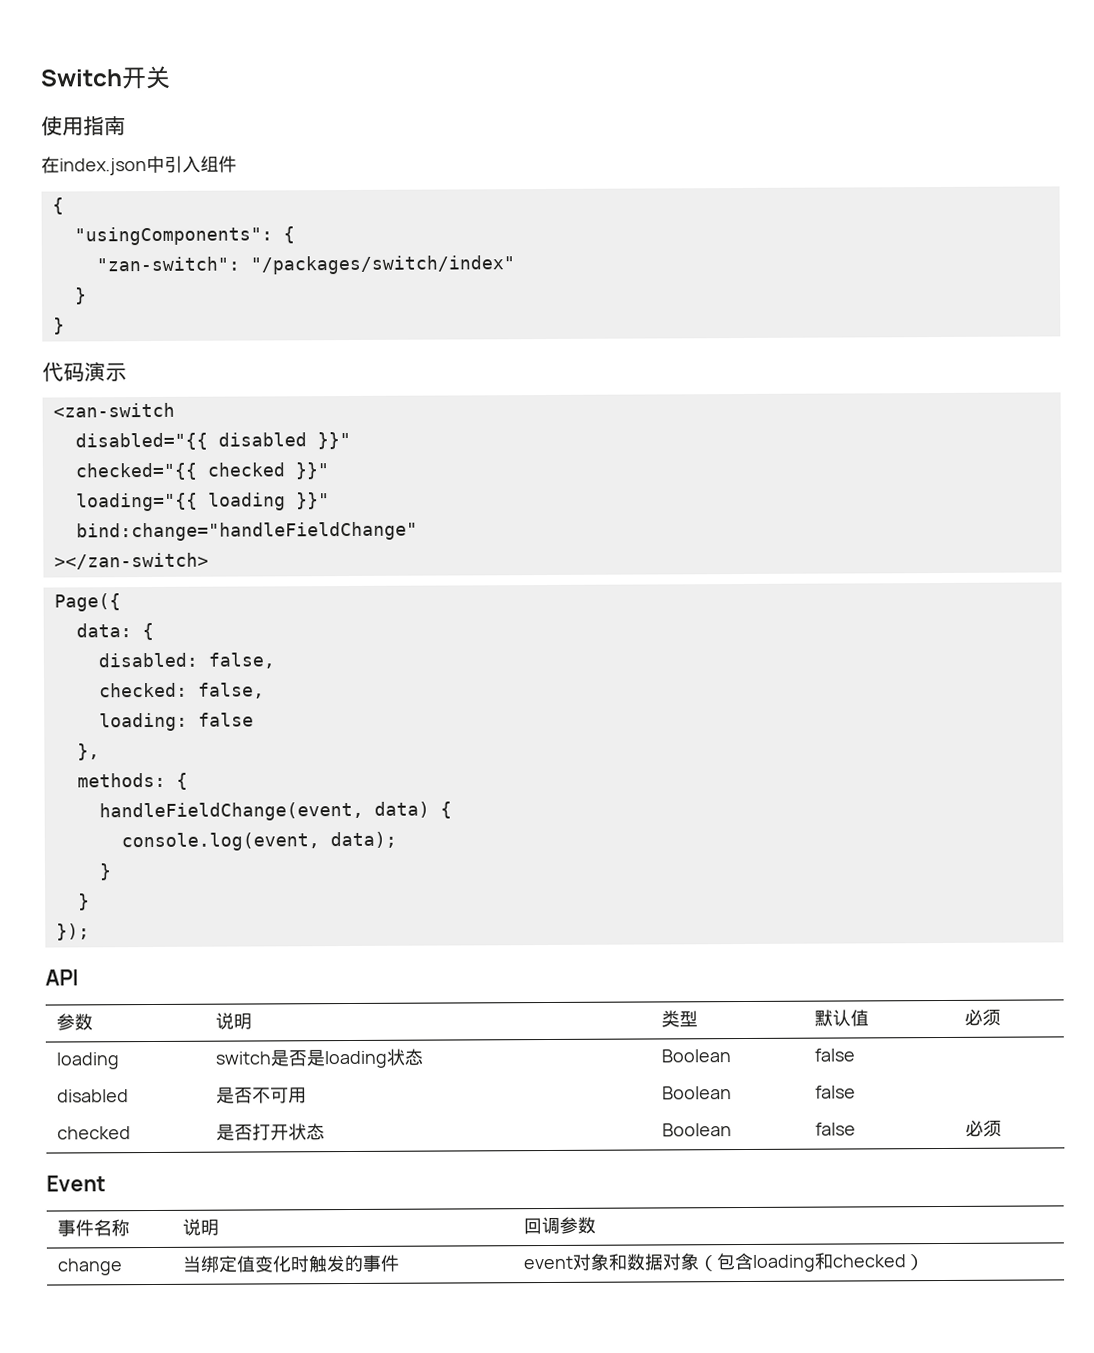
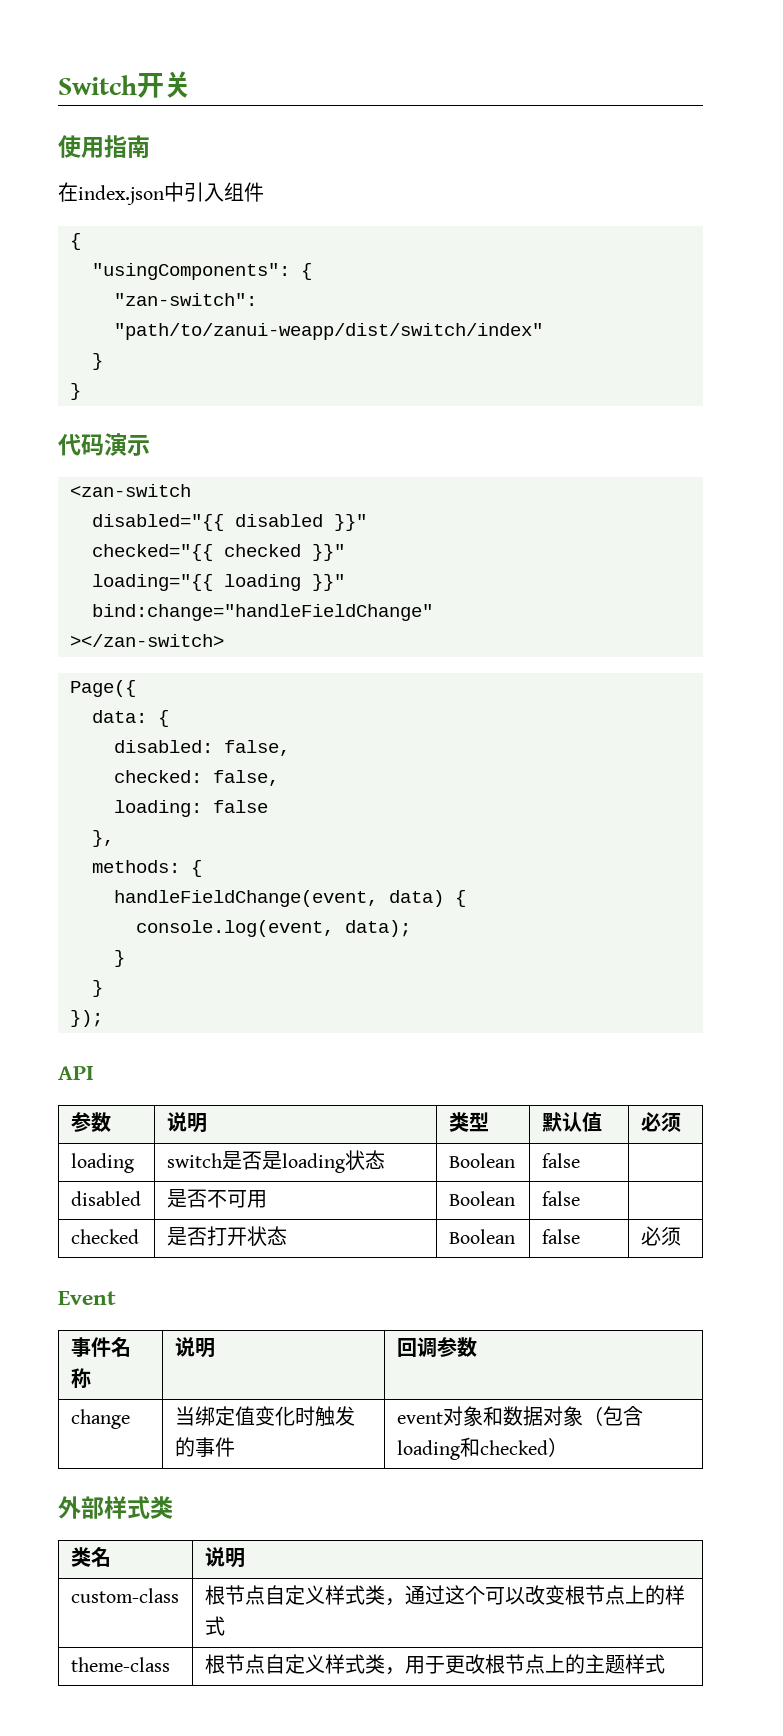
[249,255,515,275] "/packages/switch/index" -> [114,323,543,340] "path/to/zanui-weapp/dist/switch/index"
(926, 1262) none -> [58,1496,173,1519] [70,1547,111,1567] [204,1547,245,1568] [70,1588,179,1603] [204,1585,685,1606] [204,1616,225,1636] [70,1657,170,1672] [204,1654,665,1675] // 外部样式类 // 类名 | 说明 // custom-class | 根节点自定义样式类，通过这个可以改变根节点上的样式 // theme-class | 根节点自定义样式类，用于更改根节点上的主题样式

